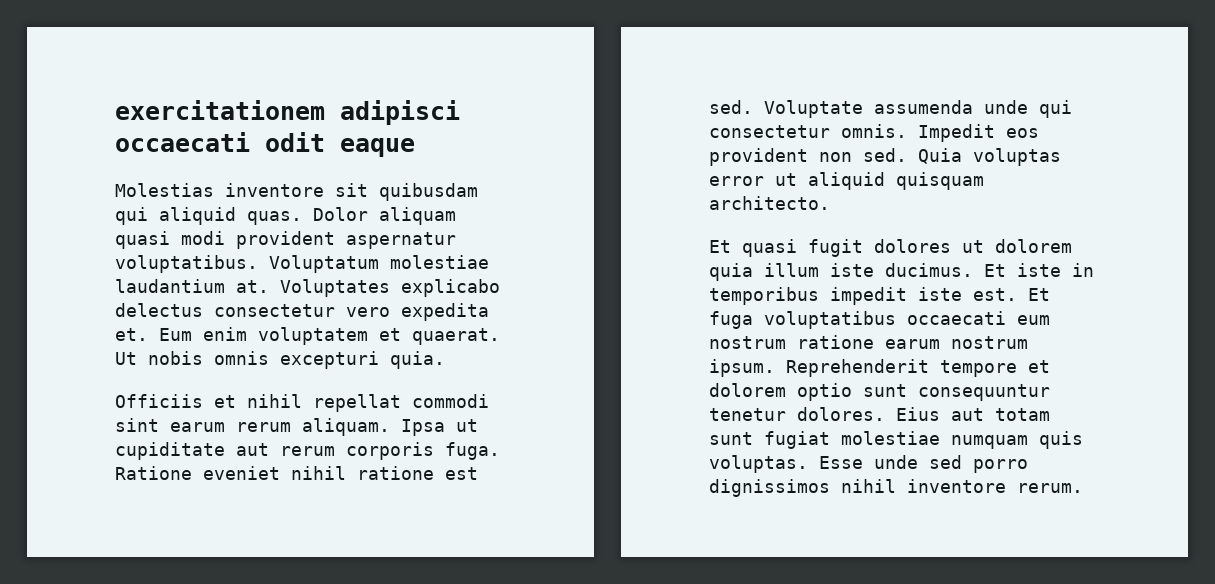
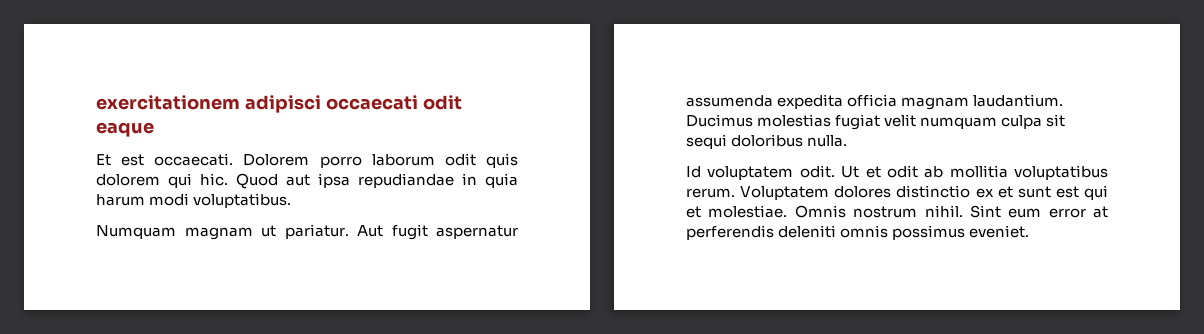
[115,183,478,201] [115,207,456,225] [115,231,456,249] [115,255,489,273] [115,279,500,297] [115,303,489,321] [115,327,500,345] [115,351,445,369] [115,394,489,412] [115,418,478,436] [115,442,500,460] [115,466,478,480] [709,100,1072,118] [709,124,1039,142] [709,148,1061,166] [709,172,984,190] [709,196,830,210] [709,239,1072,257] [709,263,1094,281] [709,287,1050,305] [709,311,1050,329] [709,335,1028,349] [709,359,1050,377] [709,383,1050,401] [709,407,1050,421] [709,431,1083,449] [709,455,1028,473] [709,479,1083,497] Molestias inventore sit quibusdam qui aliquid quas. Dolor aliquam quasi modi provident aspernatur voluptatibus. Voluptatum molestiae laudantium at. Voluptates explicabo delectus consectetur vero expedita et. Eum enim voluptatem et quaerat. Ut nobis omnis excepturi quia. // Officiis et nihil repellat commodi sint earum rerum aliquam. Ipsa ut cupiditate aut rerum corporis fuga. Ratione eveniet nihil ratione est sed. Voluptate assumenda unde qui consectetur omnis. Impedit eos provident non sed. Quia voluptas error ut aliquid quisquam architecto. // Et quasi fugit dolores ut dolorem quia illum iste ducimus. Et iste in temporibus impedit iste est. Et fuga voluptatibus occaecati eum nostrum ratione earum nostrum ipsum. Reprehenderit tempore et dolorem optio sunt consequuntur tenetur dolores. Eius aut totam sunt fugiat molestiae numquam quis voluptas. Esse unde sed porro dignissimos nihil inventore rerum. -> [96,153,518,168] [96,173,518,189] [96,193,292,208] [96,224,518,240] [686,94,1064,110] [686,114,1066,130] [686,134,848,149] [686,165,1108,180] [686,185,1108,200] [686,205,1108,218] [686,225,1030,240] Et est occaecati. Dolorem porro laborum odit quis dolorem qui hic. Quod aut ipsa repudiandae in quia harum modi voluptatibus. // Numquam magnam ut pariatur. Aut fugit aspernatur assumenda expedita officia magnam laudantium. Ducimus molestias fugiat velit numquam culpa sit sequi doloribus nulla. // Id voluptatem odit. Ut et odit ab mollitia voluptatibus rerum. Voluptatem dolores distinctio ex et sunt est qui et molestiae. Omnis nostrum nihil. Sint eum error at perferendis deleniti omnis possimus eveniet.

